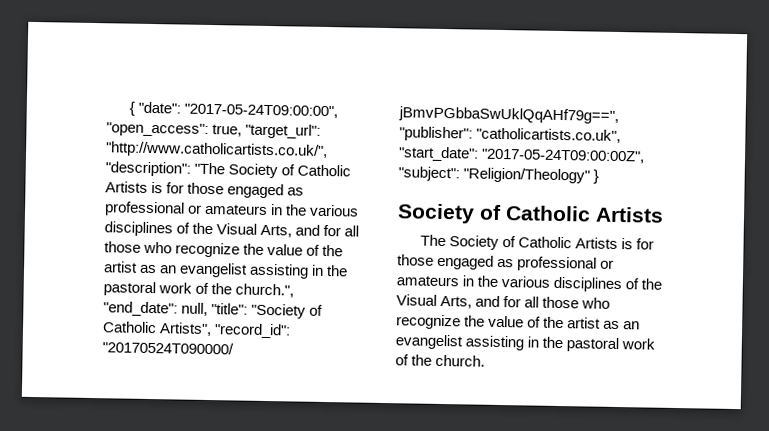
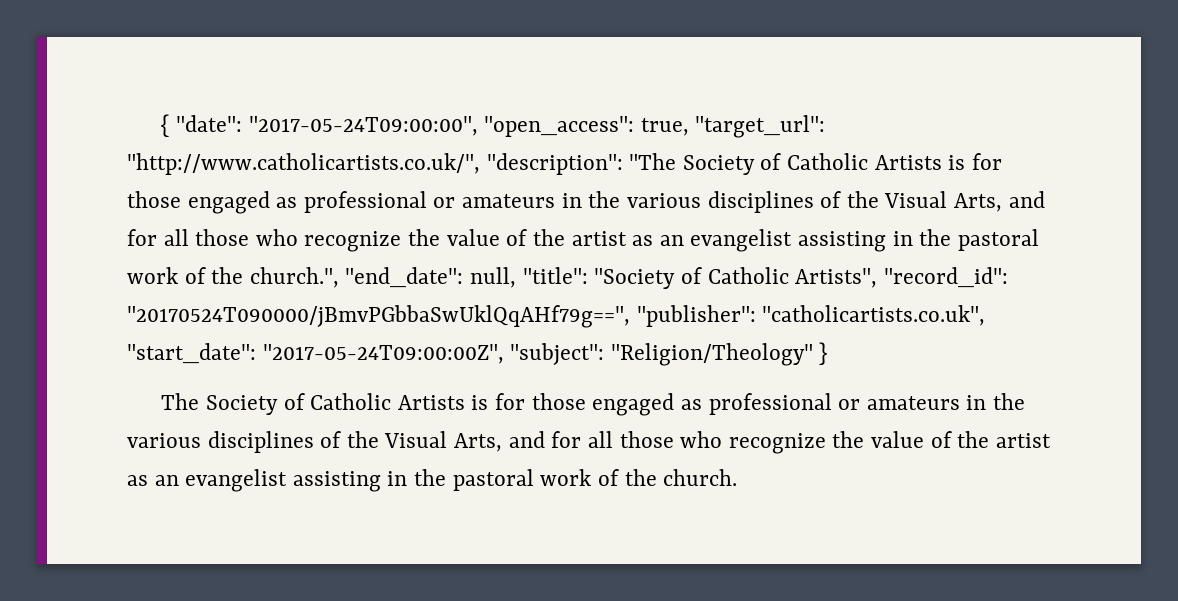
[397,203,664,224] // Society of Catholic Artists -> (828, 353) none

